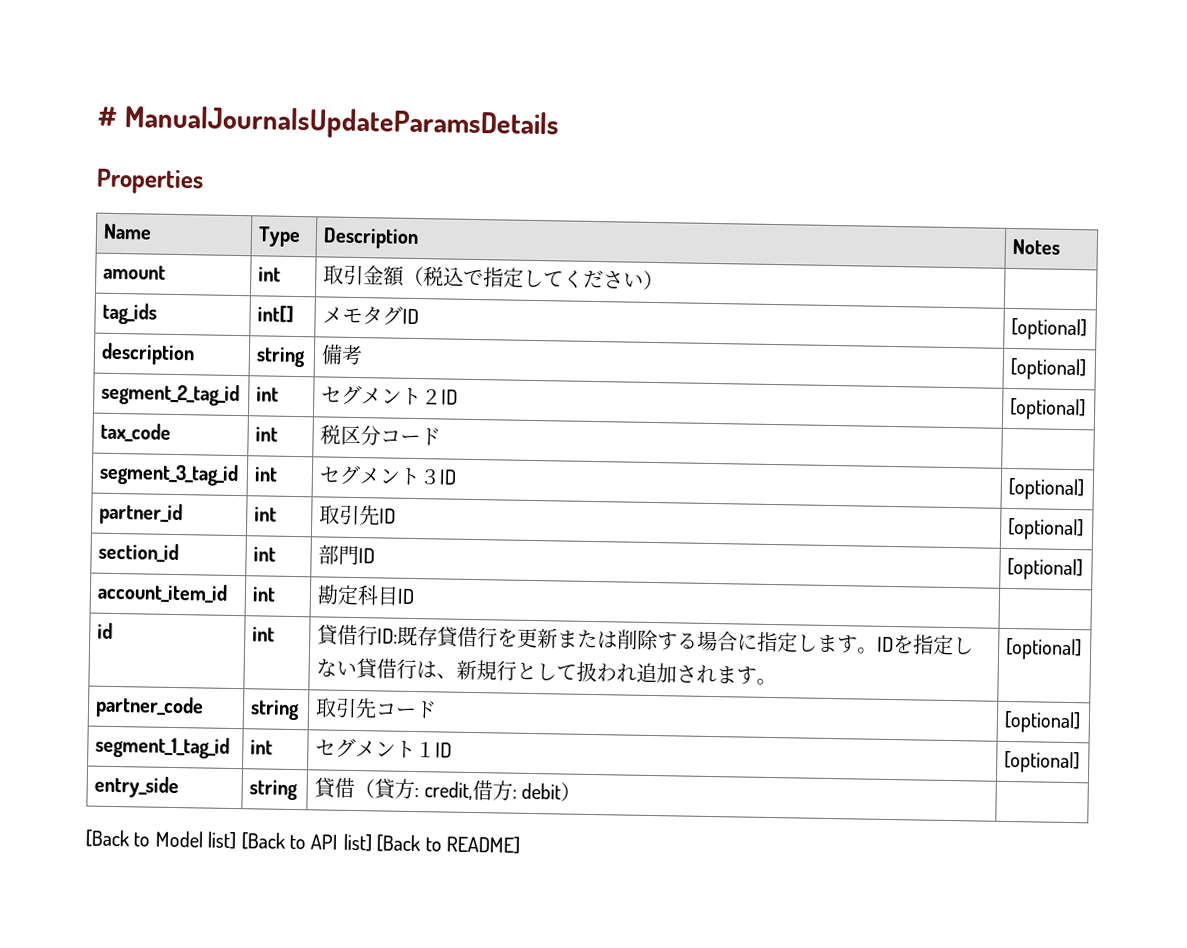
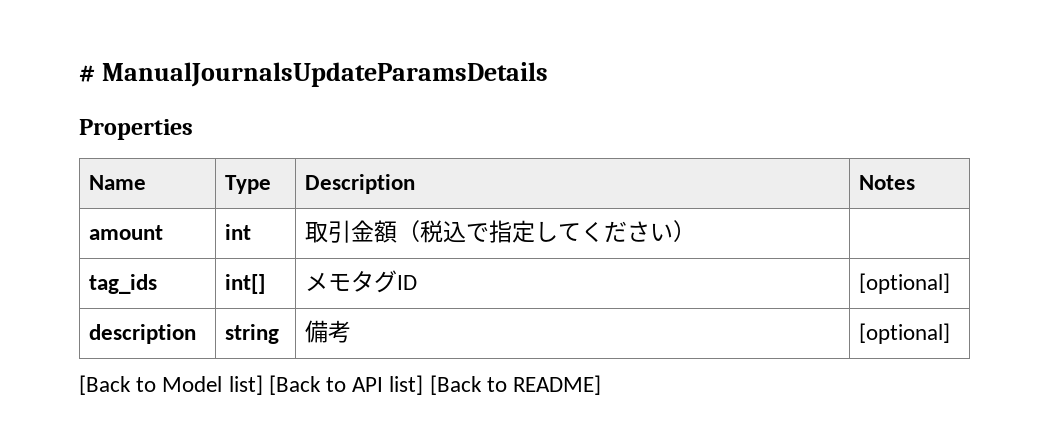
[101,382,241,407] [256,386,280,402] [321,384,459,406] [1009,397,1087,421] [100,422,172,443] [255,426,279,442] [320,424,442,446] [99,462,240,487] [254,466,279,482] [319,464,458,486] [1008,477,1085,501] [99,502,184,526] [254,506,278,522] [319,504,397,526] [1007,517,1085,541] [98,542,180,564] [253,546,277,562] [318,544,376,566] [1007,557,1084,581] [97,582,229,604] [252,586,277,602] [317,584,416,606] [97,622,114,639] [252,626,276,642] [317,624,975,656] [316,658,778,686] [1005,637,1083,661] [95,695,205,719] [250,699,301,721] [315,697,438,719] [1004,710,1082,734] [95,735,231,759] [250,739,274,755] [315,737,453,759] [1004,750,1081,774] [94,775,180,799] [249,779,299,801] [314,777,582,802] // segment_2_tag_id | int | セグメント２ID | [optional] // tax_code | int | 税区分コード | // segment_3_tag_id | int | セグメント３ID | [optional] // partner_id | int | 取引先ID | [optional] // section_id | int | 部門ID | [optional] // account_item_id | int | 勘定科目ID | // id | int | 貸借行ID:既存貸借行を更新または削除する場合に指定します。IDを指定しない貸借行は、新規行として扱われ追加されます。 | [optional] // partner_code | string | 取引先コード | [optional] // segment_1_tag_id | int | セグメント１ID | [optional] // entry_side | string | 貸借（貸方: credit,借方: debit） | -> (951, 333) none

